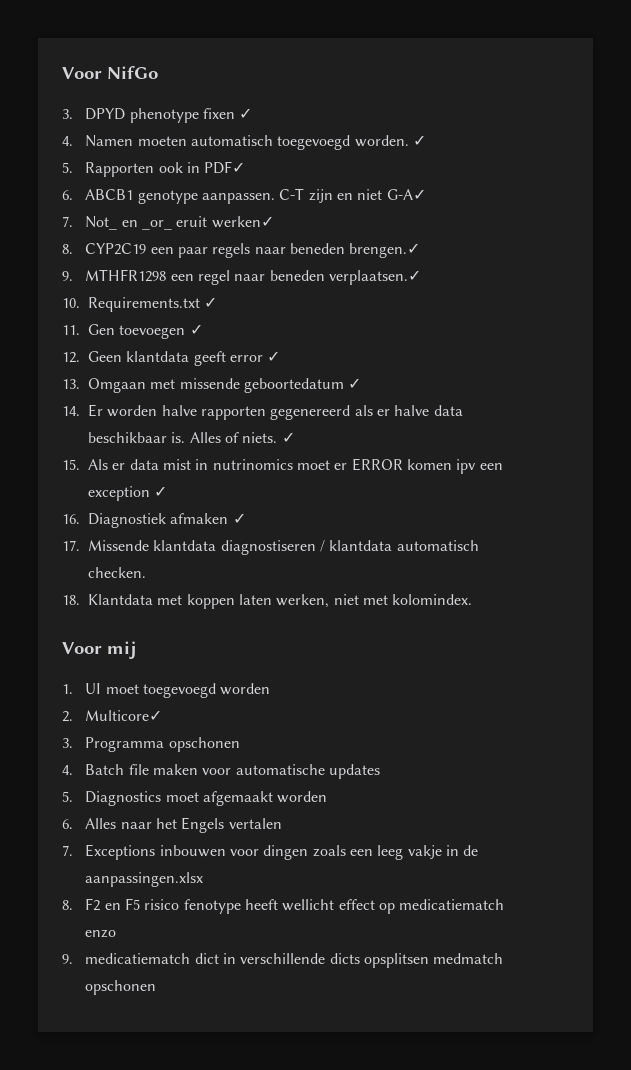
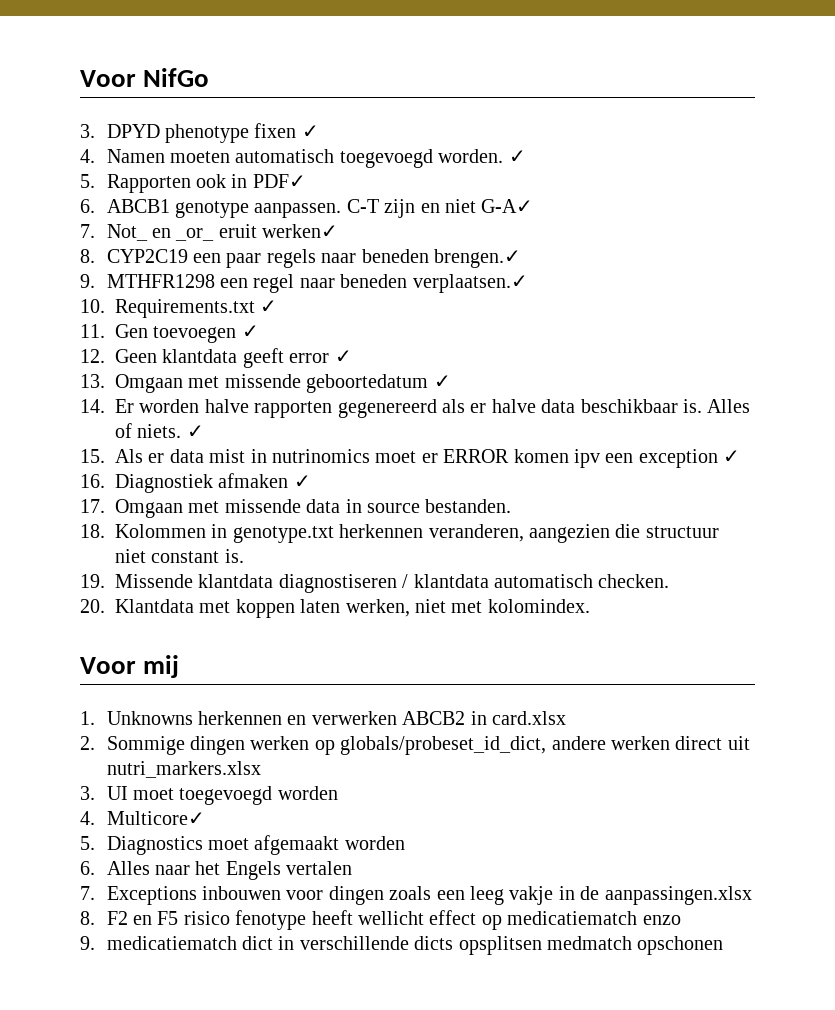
(80, 545) none -> [115,499,512,518] [80,524,719,543] [115,549,244,563] [80,574,105,588] Omgaan met missende data in source bestanden. // 18. Kolommen in genotype.txt herkennen veranderen, aangezien die structuur niet constant is. // 19.
[62,595,80,605] 18. -> [80,599,105,613] 20.
(73, 689) none -> [106,711,567,725] [80,736,750,755] [106,761,261,778] [80,786,95,800] Unknowns herkennen en verwerken ABCB2 in card.xlsx // 2. Sommige dingen werken op globals/probeset_id_dict, andere werken direct uit nutri_markers.xlsx // 3.
[62,711,73,722] 2. -> [80,811,95,825] 4.
[62,737,240,752] [62,764,381,779] // 3. Programma opschonen // 4. Batch file maken voor automatische updates -> (205, 818) none

